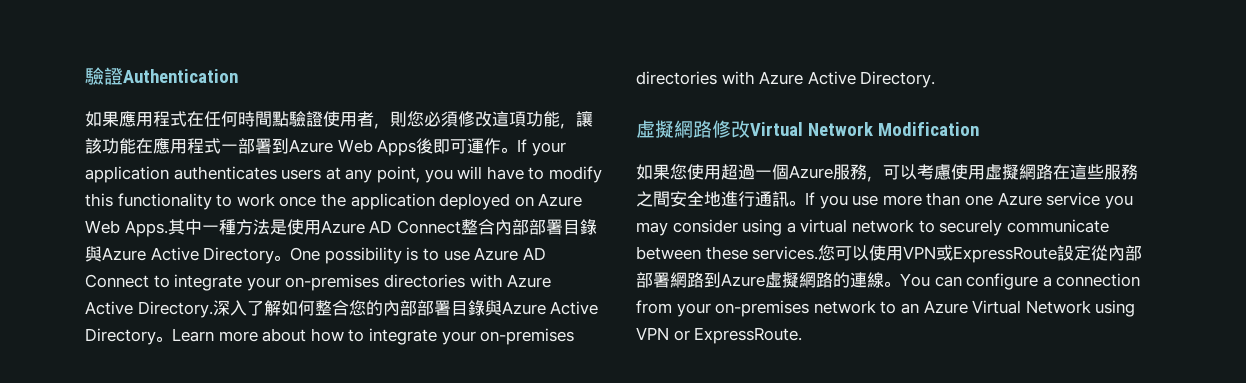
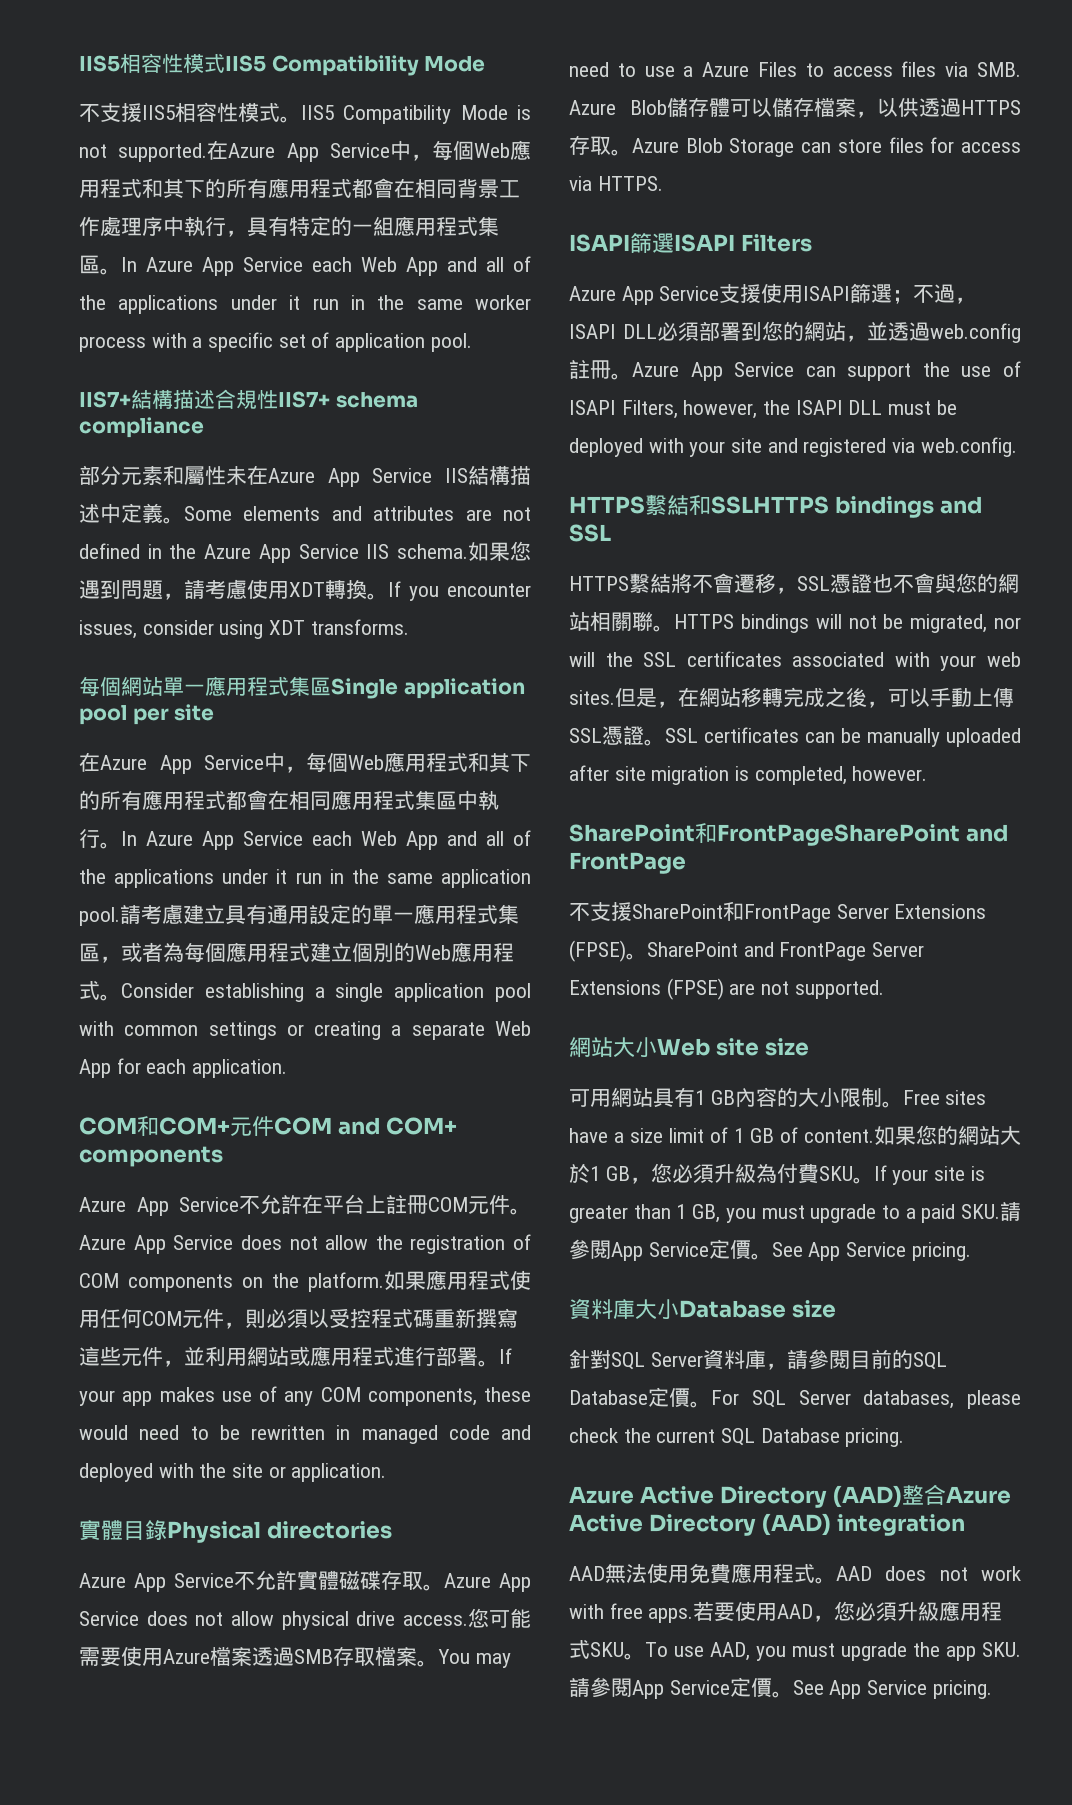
[85,67,238,85] [85,110,593,129] [85,138,566,156] [85,166,602,183] [85,193,583,210] [85,219,597,237] [85,246,546,264] [85,274,552,291] [85,300,599,318] [85,328,575,345] [636,71,936,88] [636,120,979,138] [636,163,1138,182] [636,191,1133,209] [636,219,1109,236] [636,245,1143,263] [636,272,1141,290] [636,300,1136,317] [636,327,803,344] 驗證Authentication // 如果應用程式在任何時間點驗證使用者，則您必須修改這項功能，讓該功能在應用程式一部署到Azure Web Apps後即可運作。If your application authenticates users at any point, you will have to modify this functionality to work once the application deployed on Azure Web Apps.其中一種方法是使用Azure AD Connect整合內部部署目錄與Azure Active Directory。One possibility is to use Azure AD Connect to integrate your on-premises directories with Azure Active Directory.深入了解如何整合您的內部部署目錄與Azure Active Directory。Learn more about how to integrate your on-premises directories with Azure Active Directory. // 虛擬網路修改Virtual Network Modification // 如果您使用超過一個Azure服務，可以考慮使用虛擬網路在這些服務之間安全地進行通訊。If you use more than one Azure service you may consider using a virtual network to securely communicate between these services.您可以使用VPN或ExpressRoute設定從內部部署網路到Azure虛擬網路的連線。You can configure a connection from your on-premises network to an Azure Virtual Network using VPN or ExpressRoute. -> [79,53,486,76] [79,102,531,124] [79,140,531,162] [79,178,520,199] [79,216,499,237] [79,255,531,276] [79,295,531,314] [79,332,472,352] [79,389,418,409] [79,417,204,438] [79,465,531,487] [79,503,531,524] [79,541,531,563] [79,579,531,601] [79,619,409,639] [79,676,525,699] [79,704,215,725] [79,752,531,774] [79,790,499,811] [79,829,531,850] [79,869,531,888] [79,904,519,926] [79,942,514,963] [79,981,531,1002] [79,1021,531,1040] [79,1058,288,1078] [79,1116,457,1136] [79,1146,223,1167] [79,1194,531,1216] [79,1234,531,1254] [79,1270,531,1292] [79,1308,518,1329] [79,1346,512,1367] [79,1386,531,1406] [79,1425,531,1444] [79,1463,387,1482] [79,1520,392,1543] [79,1570,531,1592] [79,1608,531,1630] [79,1646,511,1668] [569,61,1021,77] [569,97,1021,118] [569,135,1021,157] [569,176,663,191] [569,233,812,253] [569,283,977,305] [569,321,1021,343] [569,360,1021,381] [569,400,957,419] [569,437,1017,457] [569,494,982,518] [569,524,611,542] [569,573,1019,594] [569,612,1021,633] [569,651,1021,671] [569,687,1014,708] [569,726,1021,747] [569,765,928,785] [569,823,1008,846] [569,852,686,874] [569,901,987,923] [569,940,925,962] [569,978,884,1000] [569,1037,809,1058] [569,1087,987,1108] [569,1125,1021,1145] [569,1163,985,1185] [569,1202,1021,1223] [569,1239,971,1261] [569,1299,836,1320] [569,1349,947,1370] [569,1387,1021,1409] [569,1428,905,1447] [569,1484,1011,1508] [569,1513,965,1536] [569,1563,1021,1584] [569,1601,1003,1623] [569,1640,1021,1661] [569,1677,992,1699] IIS5相容性模式IIS5 Compatibility Mode // 不支援IIS5相容性模式。IIS5 Compatibility Mode is not supported.在Azure App Service中，每個Web應用程式和其下的所有應用程式都會在相同背景工作處理序中執行，具有特定的一組應用程式集區。In Azure App Service each Web App and all of the applications under it run in the same worker process with a specific set of application pool. // IIS7+結構描述合規性IIS7+ schema compliance // 部分元素和屬性未在Azure App Service IIS結構描述中定義。Some elements and attributes are not defined in the Azure App Service IIS schema.如果您遇到問題，請考慮使用XDT轉換。If you encounter issues, consider using XDT transforms. // 每個網站單一應用程式集區Single application pool per site // 在Azure App Service中，每個Web應用程式和其下的所有應用程式都會在相同應用程式集區中執行。In Azure App Service each Web App and all of the applications under it run in the same application pool.請考慮建立具有通用設定的單一應用程式集區，或者為每個應用程式建立個別的Web應用程式。Consider establishing a single application pool with common settings or creating a separate Web App for each application. // COM和COM+元件COM and COM+ components // Azure App Service不允許在平台上註冊COM元件。Azure App Service does not allow the registration of COM components on the platform.如果應用程式使用任何COM元件，則必須以受控程式碼重新撰寫這些元件，並利用網站或應用程式進行部署。If your app makes use of any COM components, these would need to be rewritten in managed code and deployed with the site or application. // 實體目錄Physical directories // Azure App Service不允許實體磁碟存取。Azure App Service does not allow physical drive access.您可能需要使用Azure檔案透過SMB存取檔案。You may need to use a Azure Files to access files via SMB. Azure Blob儲存體可以儲存檔案，以供透過HTTPS存取。Azure Blob Storage can store files for access via HTTPS. // ISAPI篩選ISAPI Filters // Azure App Service支援使用ISAPI篩選；不過，ISAPI DLL必須部署到您的網站，並透過web.config註冊。Azure App Service can support the use of ISAPI Filters, however, the ISAPI DLL must be deployed with your site and registered via web.config. // HTTPS繫結和SSLHTTPS bindings and SSL // HTTPS繫結將不會遷移，SSL憑證也不會與您的網站相關聯。HTTPS bindings will not be migrated, nor will the SSL certificates associated with your web sites.但是，在網站移轉完成之後，可以手動上傳SSL憑證。SSL certificates can be manually uploaded after site migration is completed, however. // SharePoint和FrontPageSharePoint and FrontPage // 不支援SharePoint和FrontPage Server Extensions (FPSE)。SharePoint and FrontPage Server Extensions (FPSE) are not supported. // 網站大小Web site size // 可用網站具有1 GB內容的大小限制。Free sites have a size limit of 1 GB of content.如果您的網站大於1 GB，您必須升級為付費SKU。If your site is greater than 1 GB, you must upgrade to a paid SKU.請參閱App Service定價。See App Service pricing. // 資料庫大小Database size // 針對SQL Server資料庫，請參閱目前的SQL Database定價。For SQL Server databases, please check the current SQL Database pricing. // Azure Active Directory (AAD)整合Azure Active Directory (AAD) integration // AAD無法使用免費應用程式。AAD does not work with free apps.若要使用AAD，您必須升級應用程式SKU。To use AAD, you must upgrade the app SKU.請參閱App Service定價。See App Service pricing.

